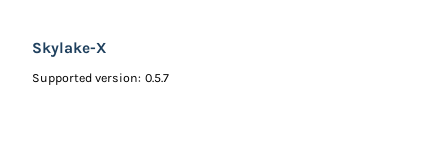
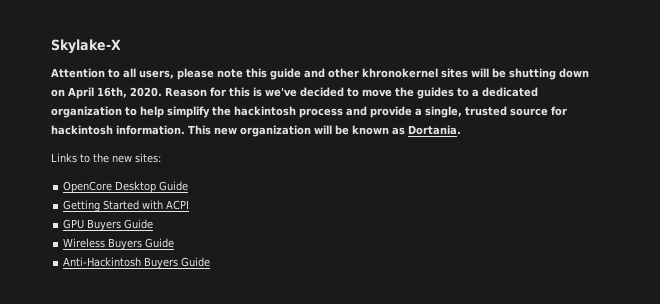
[32,73,169,85] Supported version: 0.5.7 -> [51,68,589,80] [51,87,538,99] [51,106,567,118] [51,125,461,137] [51,153,161,163] [63,181,189,193] [63,200,190,212] [63,219,154,231] [63,238,175,250] [63,257,211,269] Attention to all users, please note this guide and other khronokernel sites will be shutting down on April 16th, 2020. Reason for this is we've decided to move the guides to a dedicated organization to help simplify the hackintosh process and provide a single, trusted source for hackintosh information. This new organization will be known as Dortania. // Links to the new sites: // OpenCore Desktop Guide // Getting Started with ACPI // GPU Buyers Guide // Wireless Buyers Guide // Anti-Hackintosh Buyers Guide

